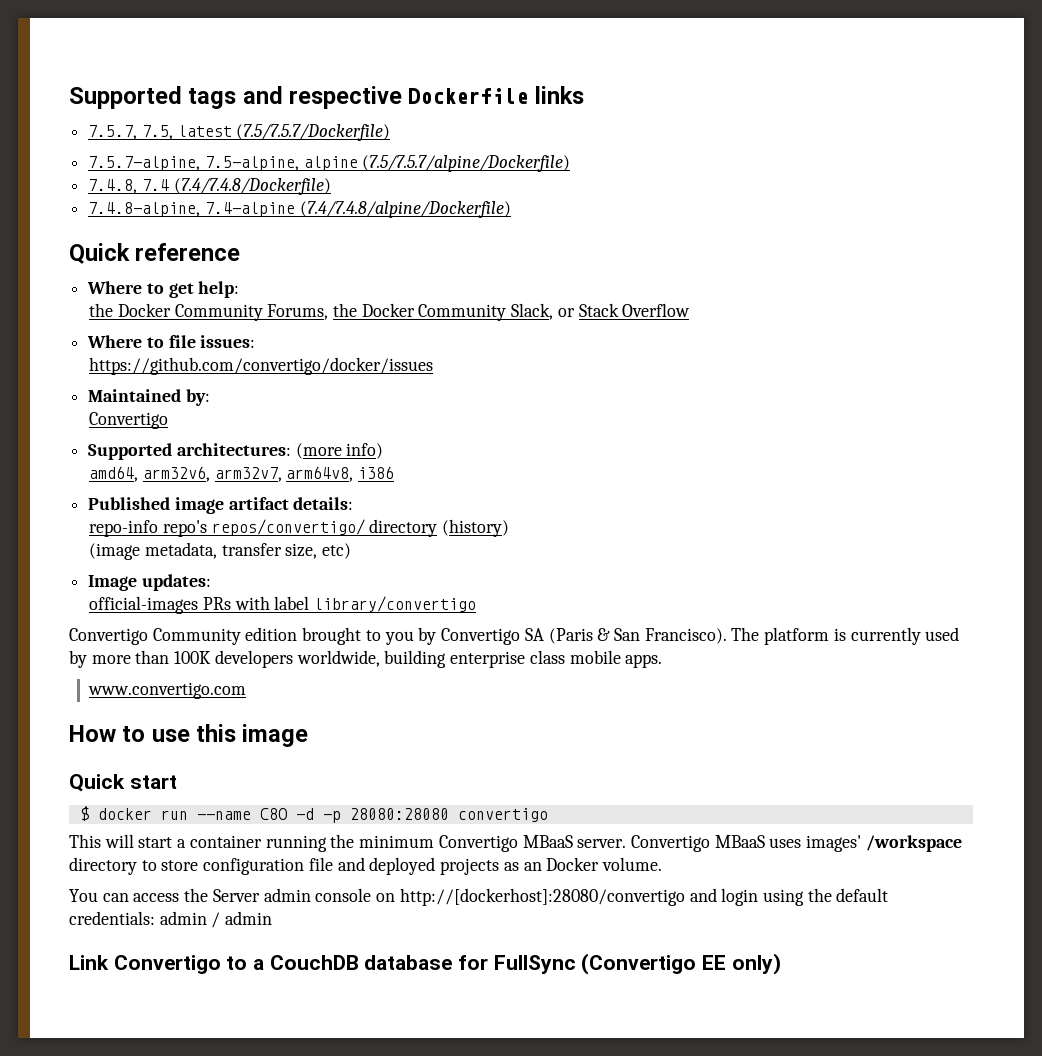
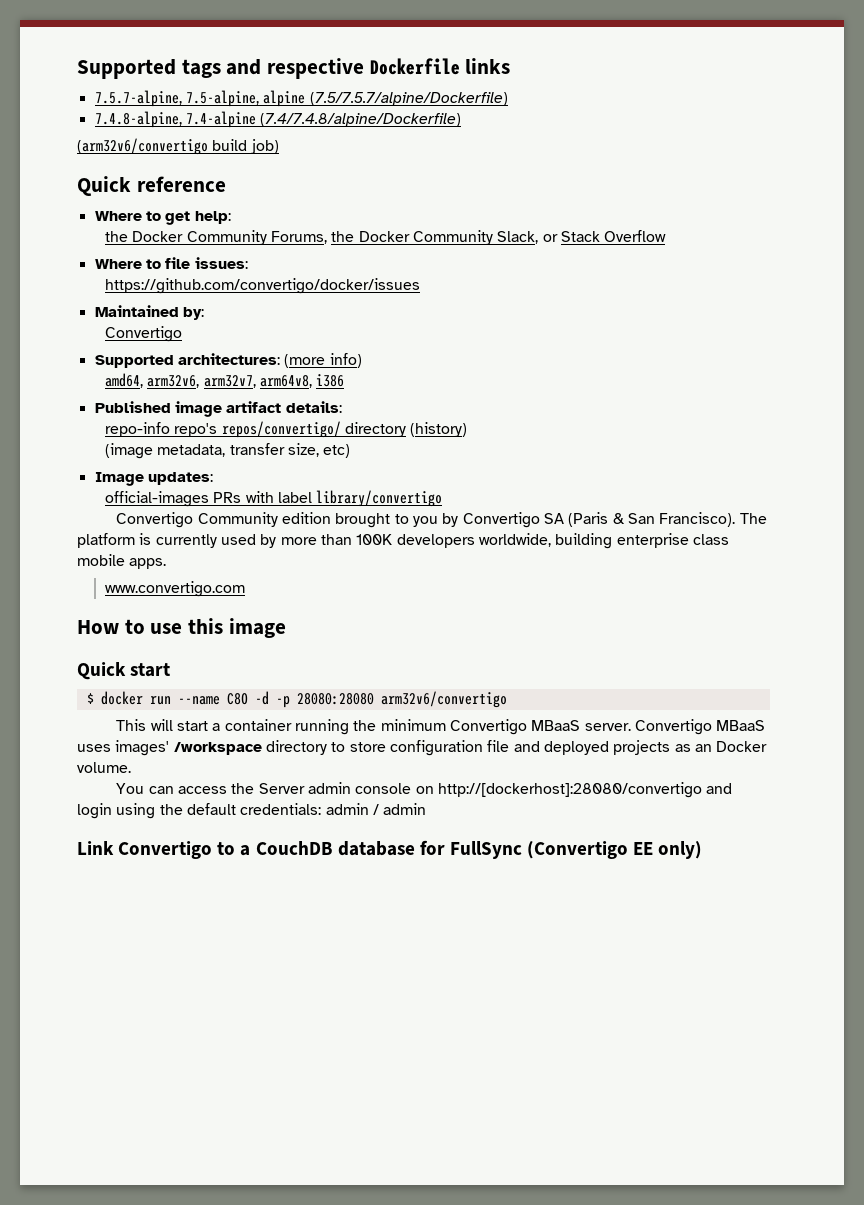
[88,124,391,141] // 7.5.7, 7.5, latest (7.5/7.5.7/Dockerfile) -> (511, 66) none
[88,178,331,195] // 7.4.8, 7.4 (7.4/7.4.8/Dockerfile) -> (508, 99) none
(511, 209) none -> [77,138,279,155] // (arm32v6/convertigo build job)
[457,808,548,822] convertigo -> [380,691,507,708] arm32v6/convertigo

